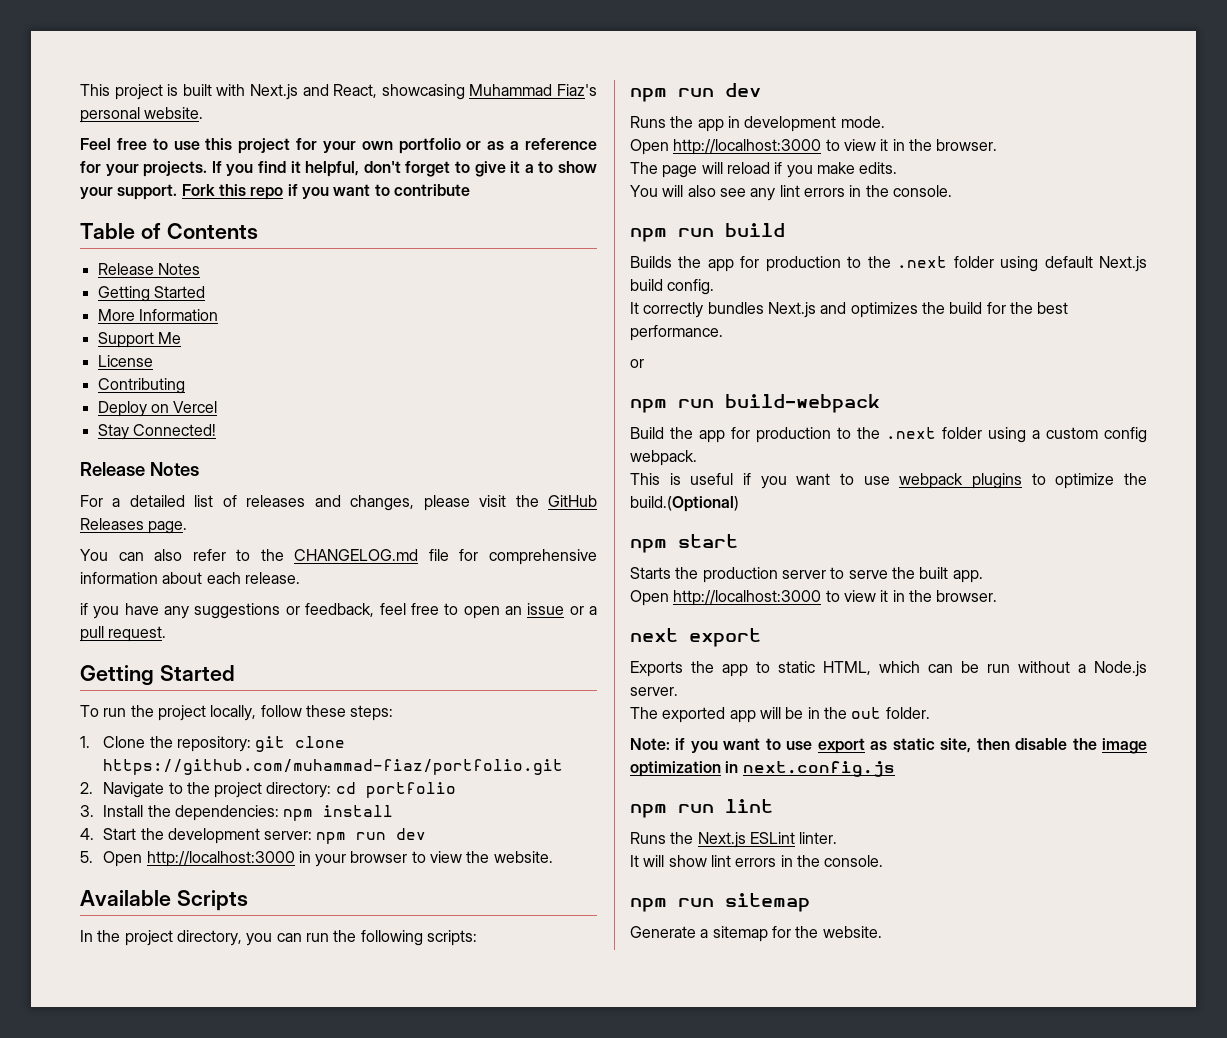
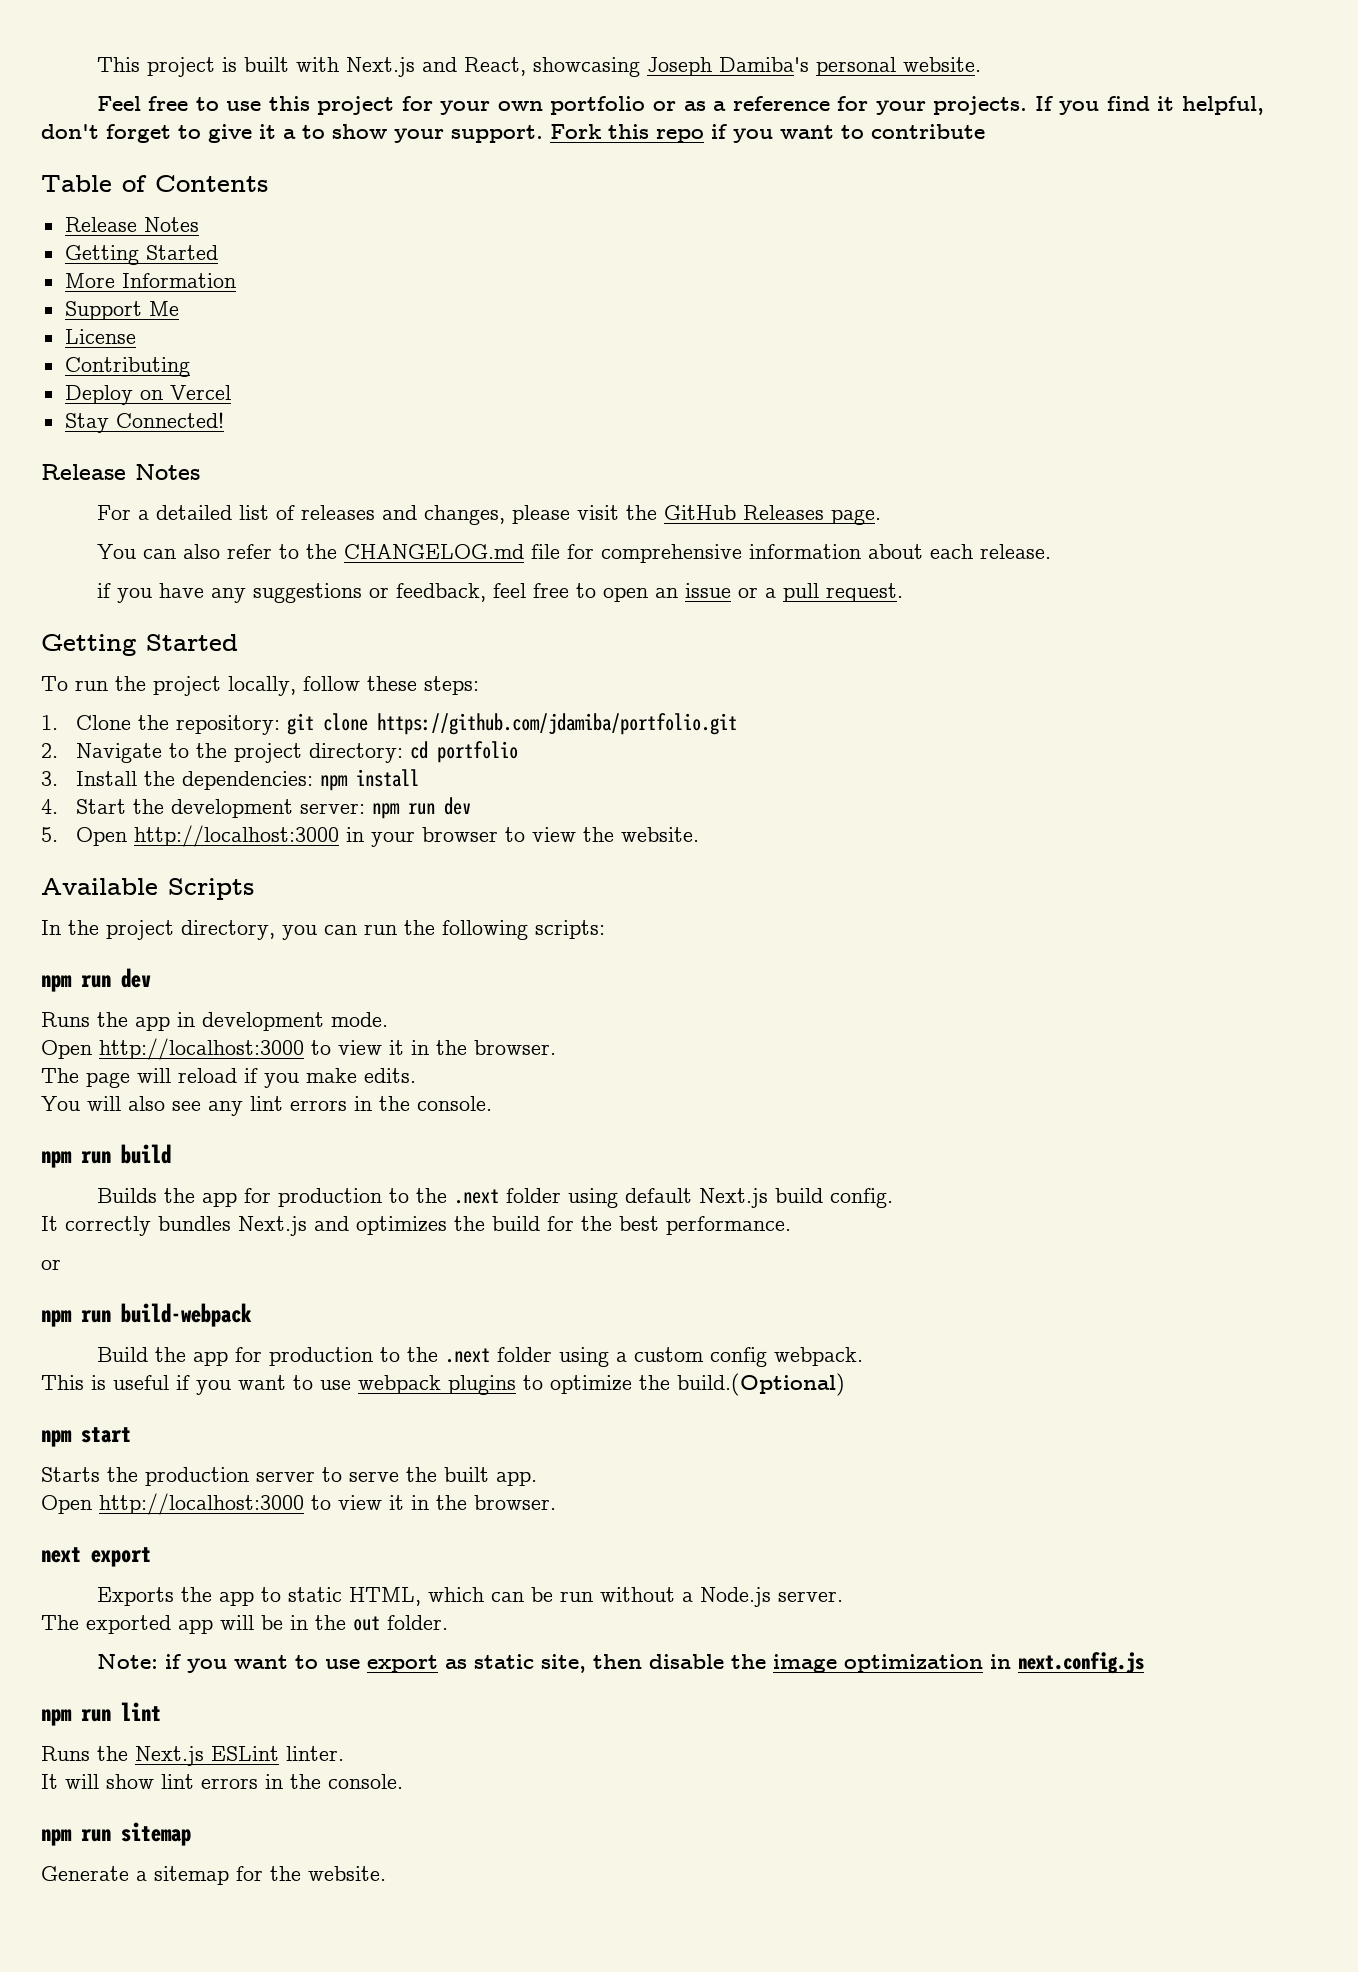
[469,84,597,96] Muhammad Fiaz's -> [646,57,809,76] Joseph Damiba's
[103,759,564,775] https://github.com/muhammad-fiaz/portfolio.git -> [377,713,738,735] https://github.com/jdamiba/portfolio.git

